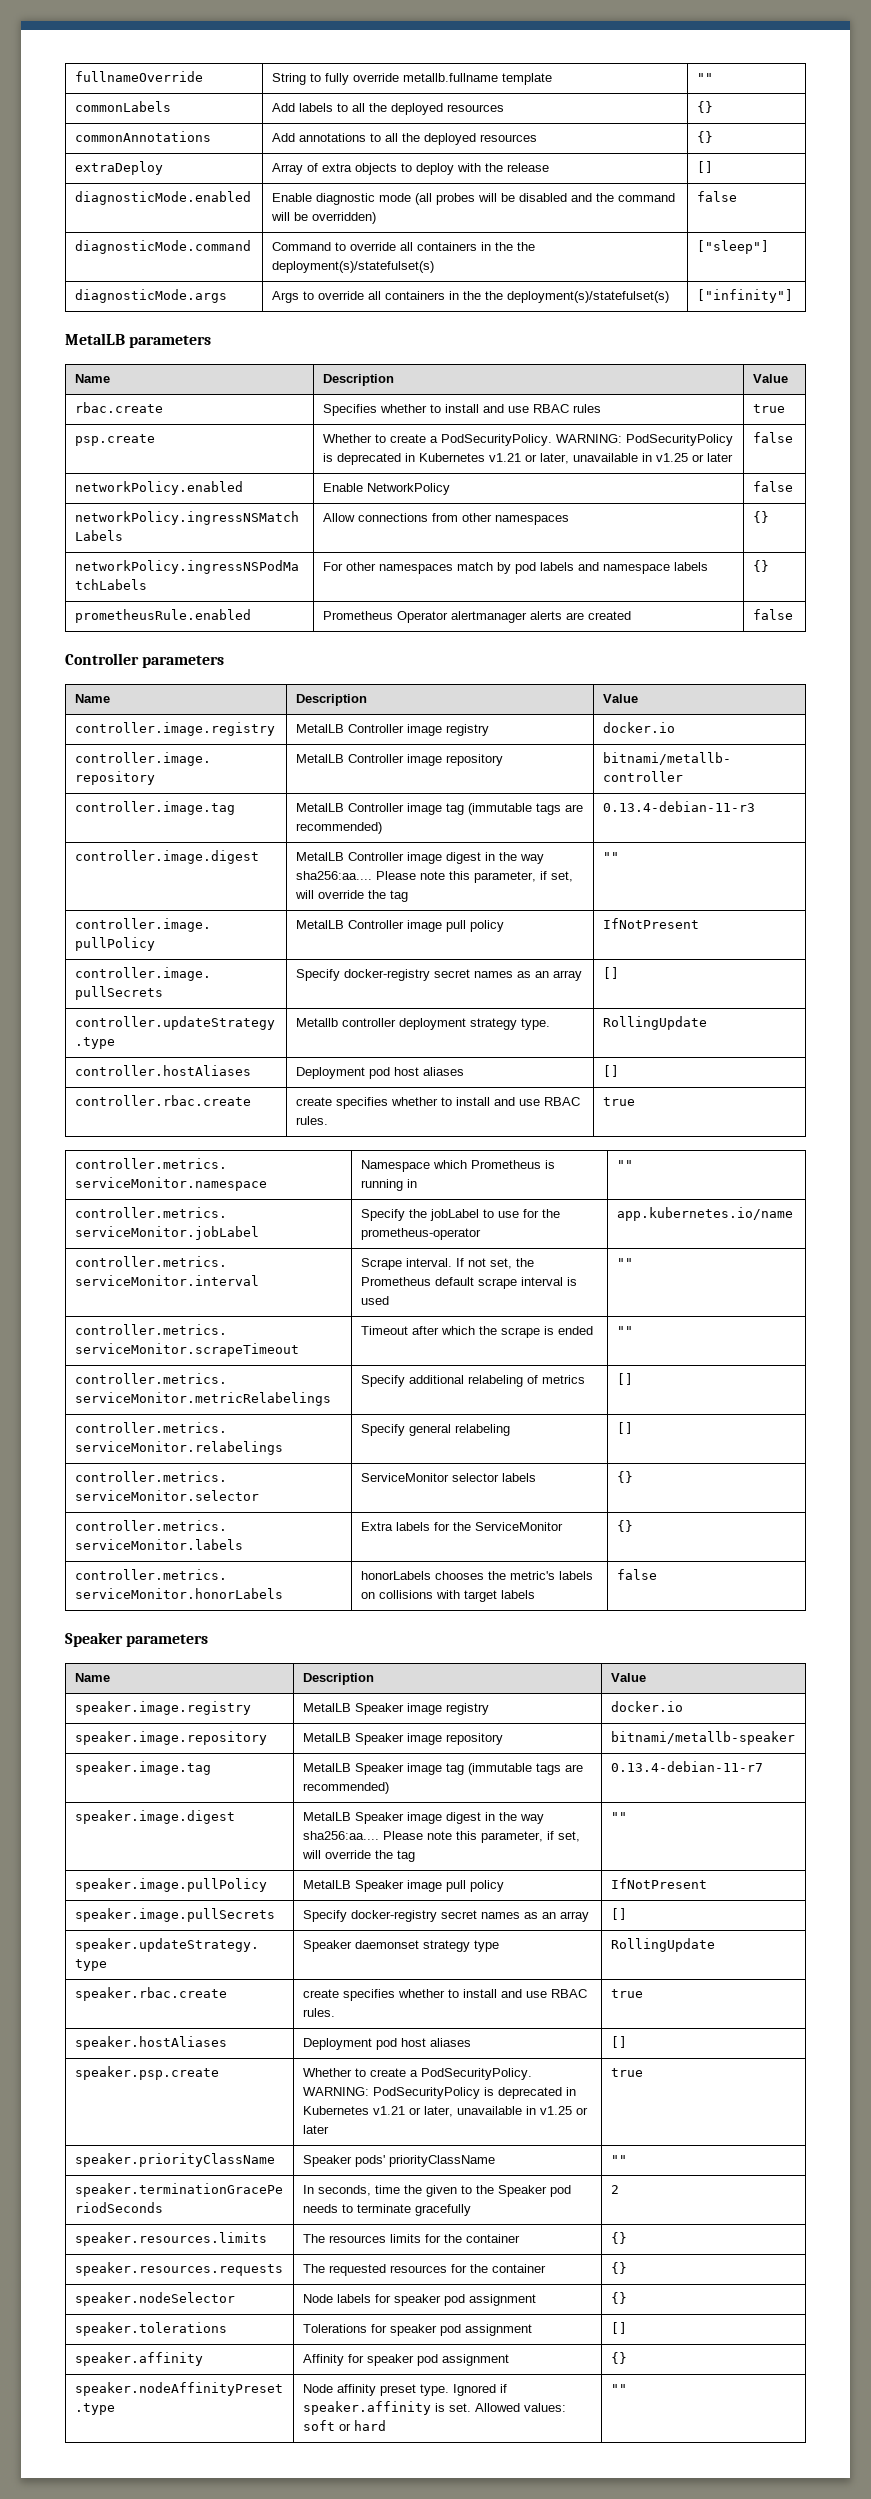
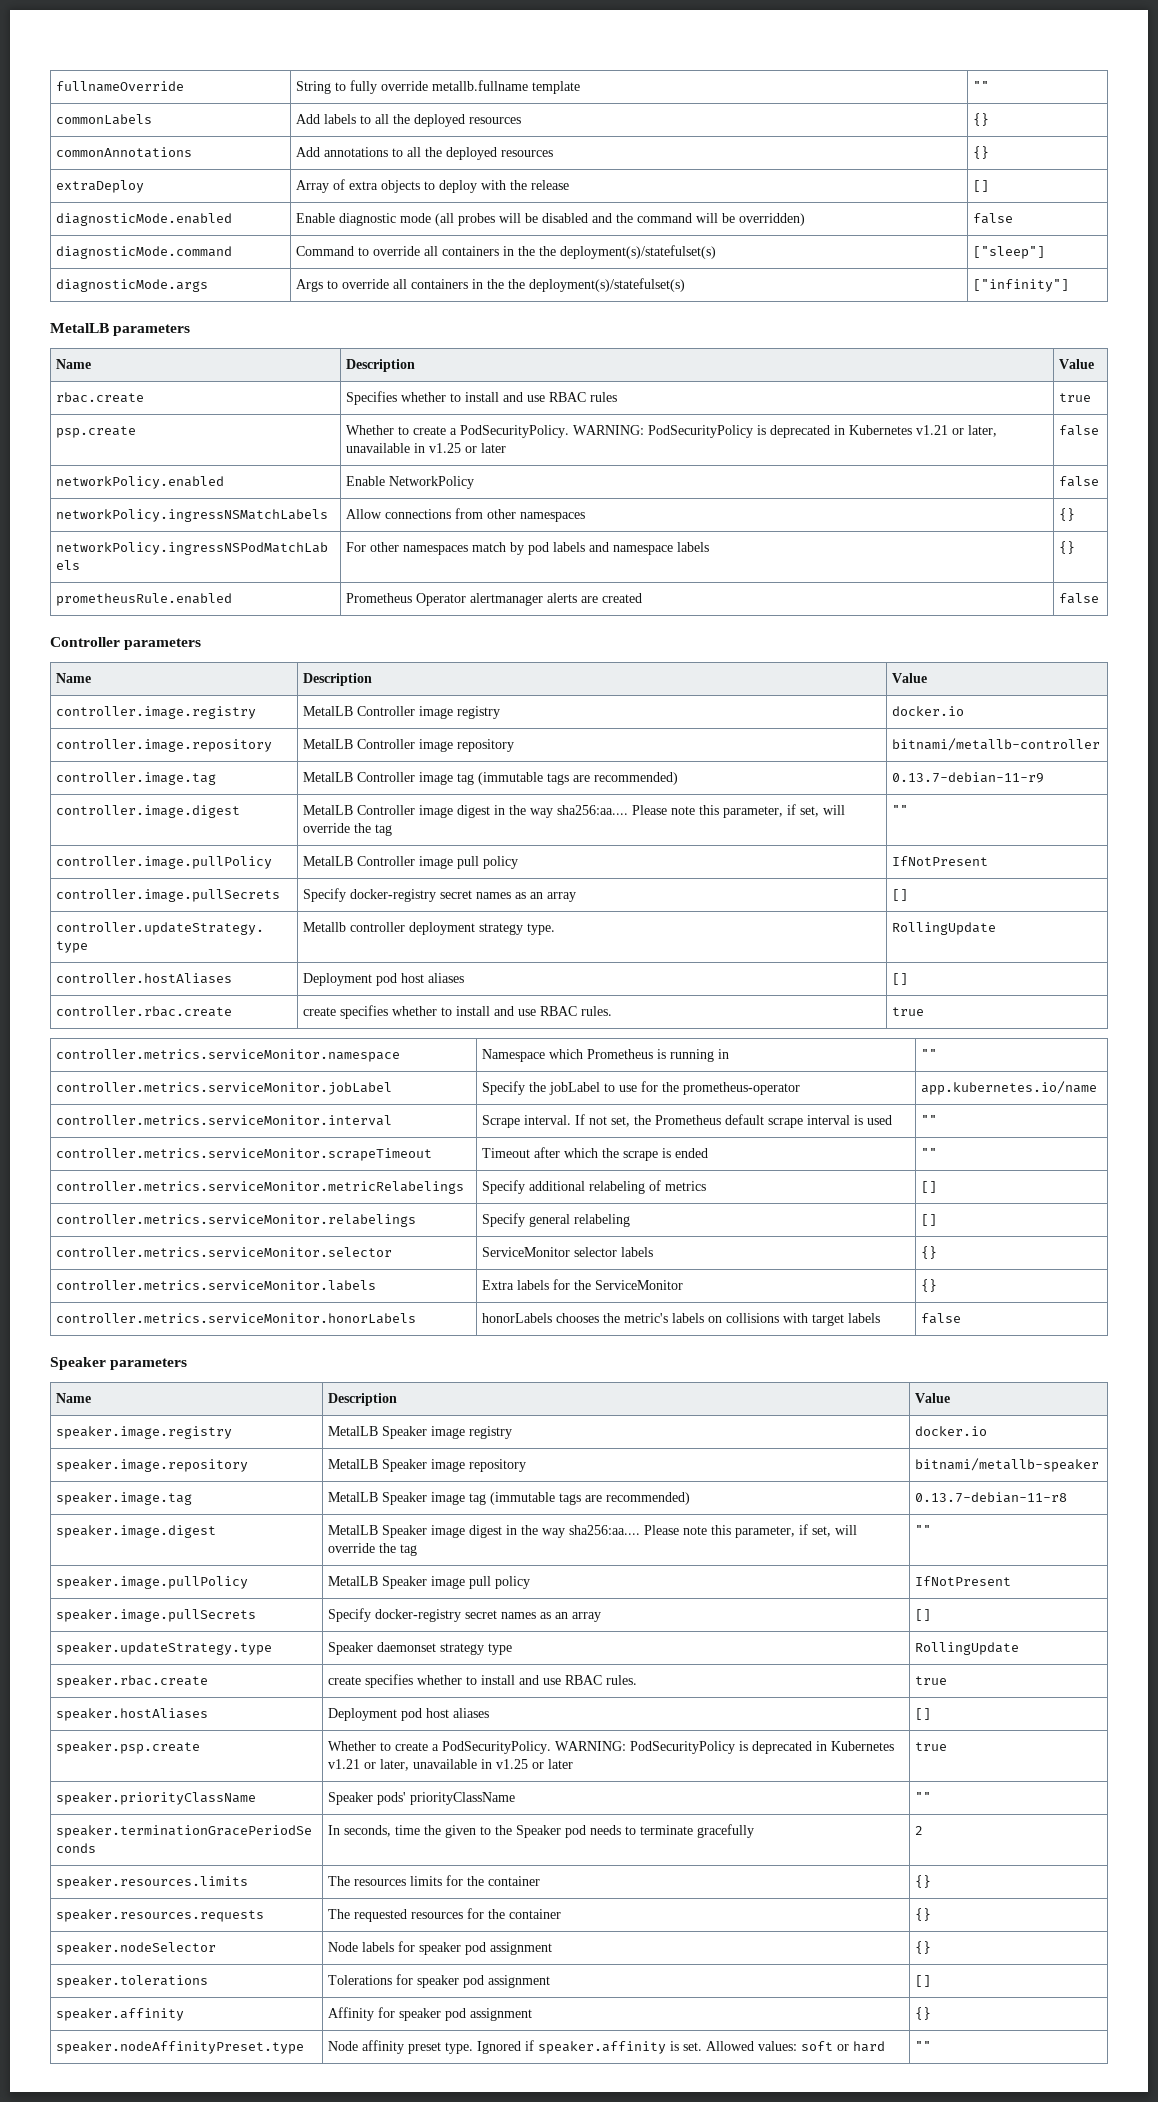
[603,801,756,812] 0.13.4-debian-11-r3 -> [892,772,1045,783] 0.13.7-debian-11-r9
[611,1761,764,1772] 0.13.4-debian-11-r7 -> [915,1492,1068,1503] 0.13.7-debian-11-r8

